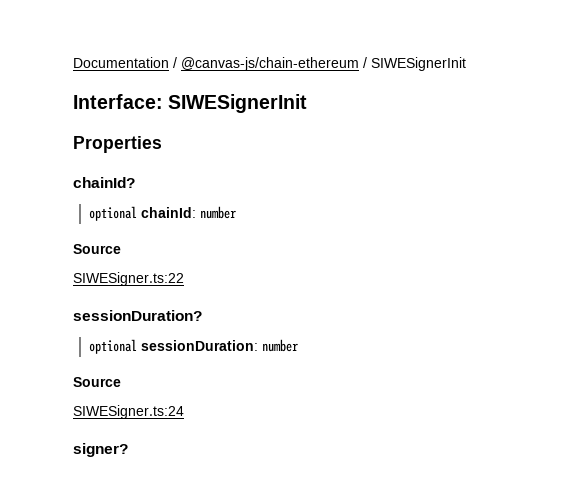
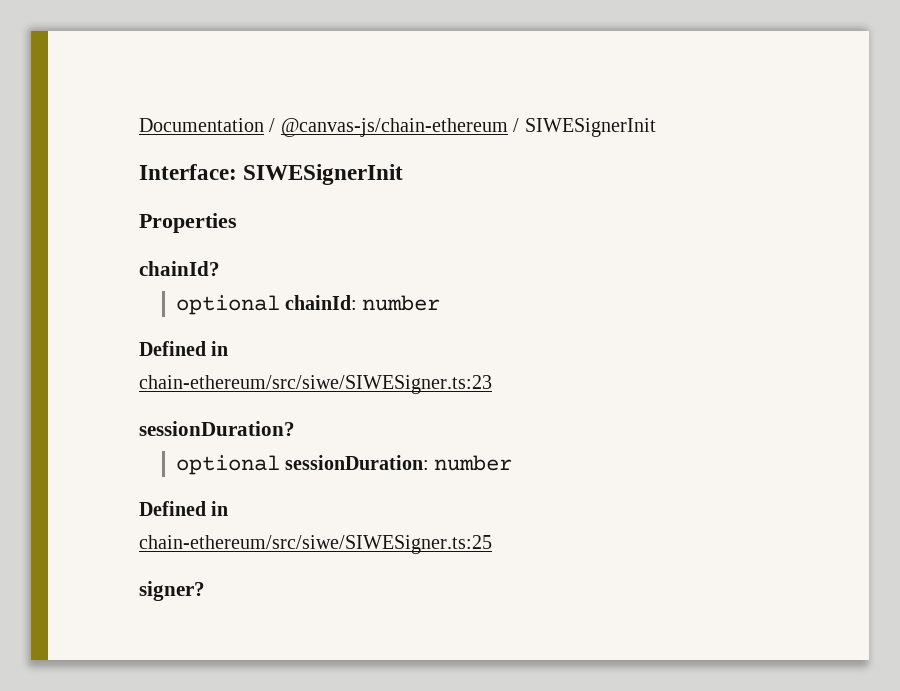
[73,244,121,254] [73,272,184,286] Source // SIWESigner.ts:22 -> [139,341,229,356] [139,375,492,394] Defined in // chain-ethereum/src/siwe/SIWESigner.ts:23
[73,377,121,387] [73,405,184,419] Source // SIWESigner.ts:24 -> [139,501,229,516] [139,535,492,554] Defined in // chain-ethereum/src/siwe/SIWESigner.ts:25

